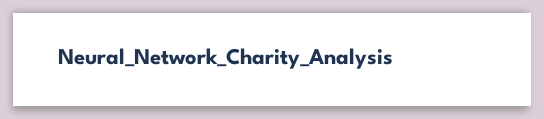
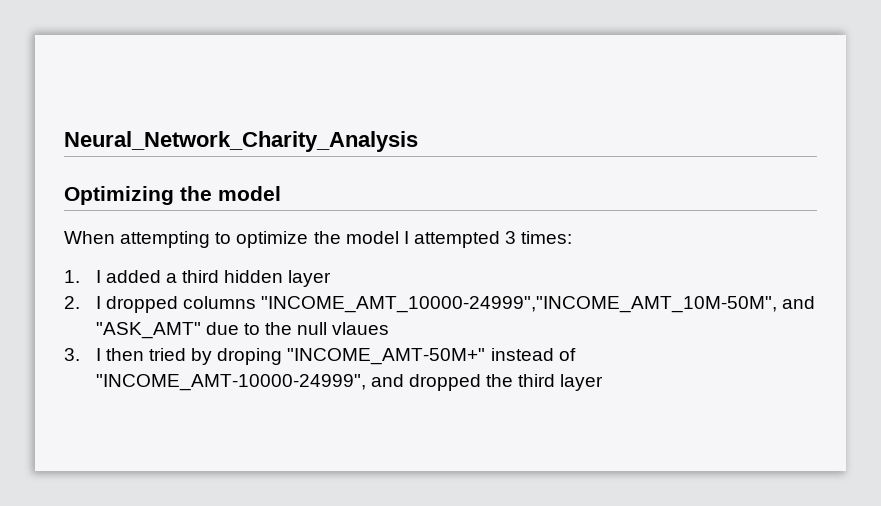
(393, 58) none -> [64,186,281,205] [64,231,573,248] [64,270,332,287] [64,296,816,313] [95,322,390,339] [64,348,576,365] [95,374,604,391] // Optimizing the model // When attempting to optimize the model I attempted 3 times: // 1. I added a third hidden layer // 2. I dropped columns "INCOME_AMT_10000-24999","INCOME_AMT_10M-50M", and "ASK_AMT" due to the null vlaues // 3. I then tried by droping "INCOME_AMT-50M+" instead of "INCOME_AMT-10000-24999", and dropped the third layer

